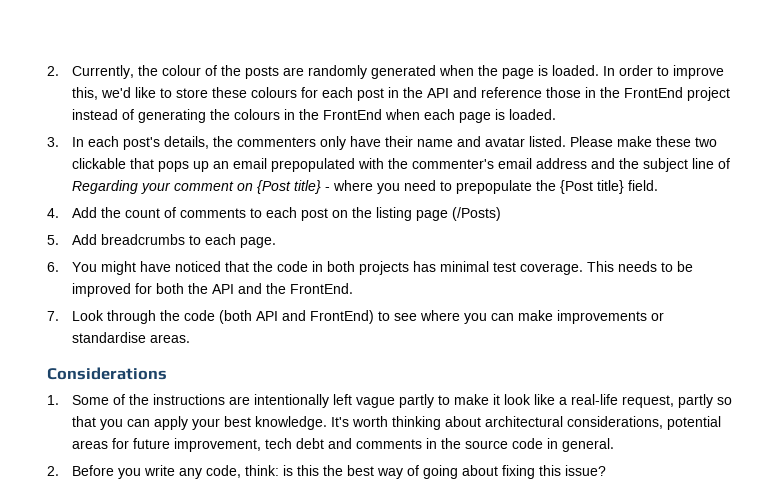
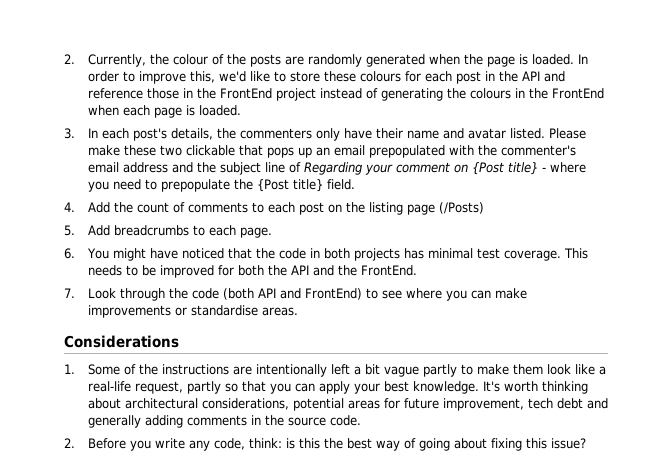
(353, 399) none -> [353,364,380,375] a bit
[493,394,501,405] it -> [512,364,543,375] them
(353, 443) none -> [87,415,183,428] generally adding
[512,438,615,452] code in general. -> [329,415,361,426] code.

